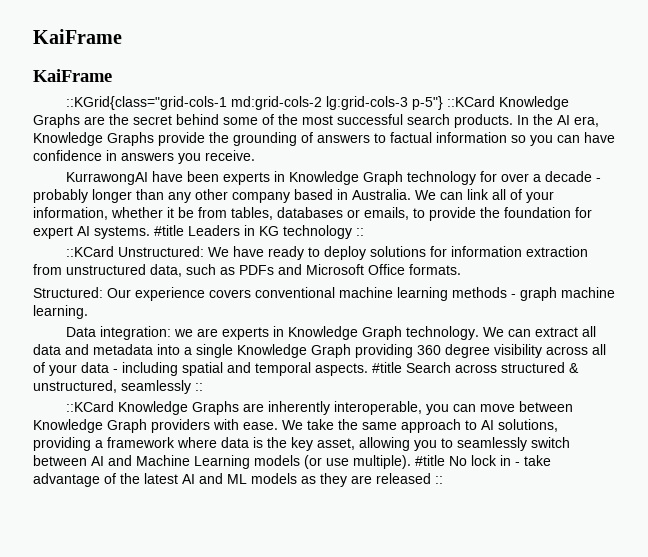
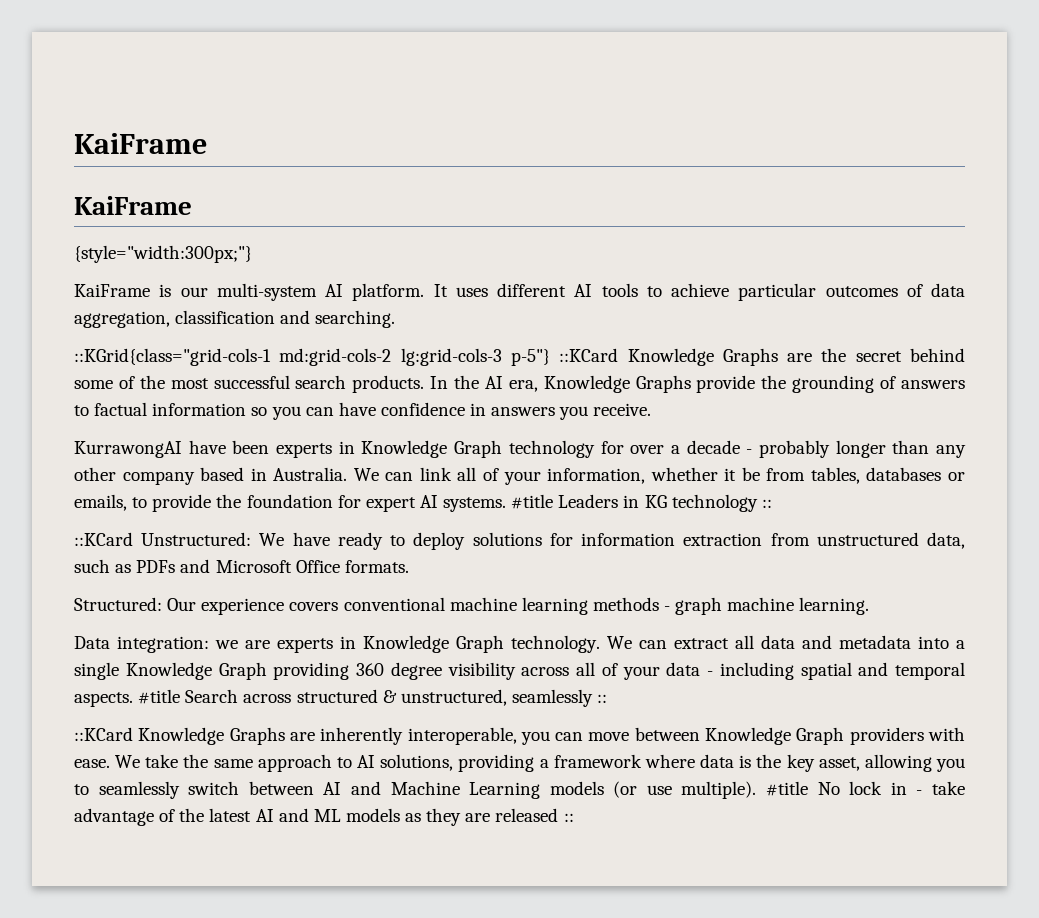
(112, 75) none -> [74,245,252,263] [74,283,965,301] [74,310,396,328] // {style="width:300px;"} // KaiFrame is our multi-system AI platform. It uses different AI tools to achieve particular outcomes of data aggregation, classification and searching.

